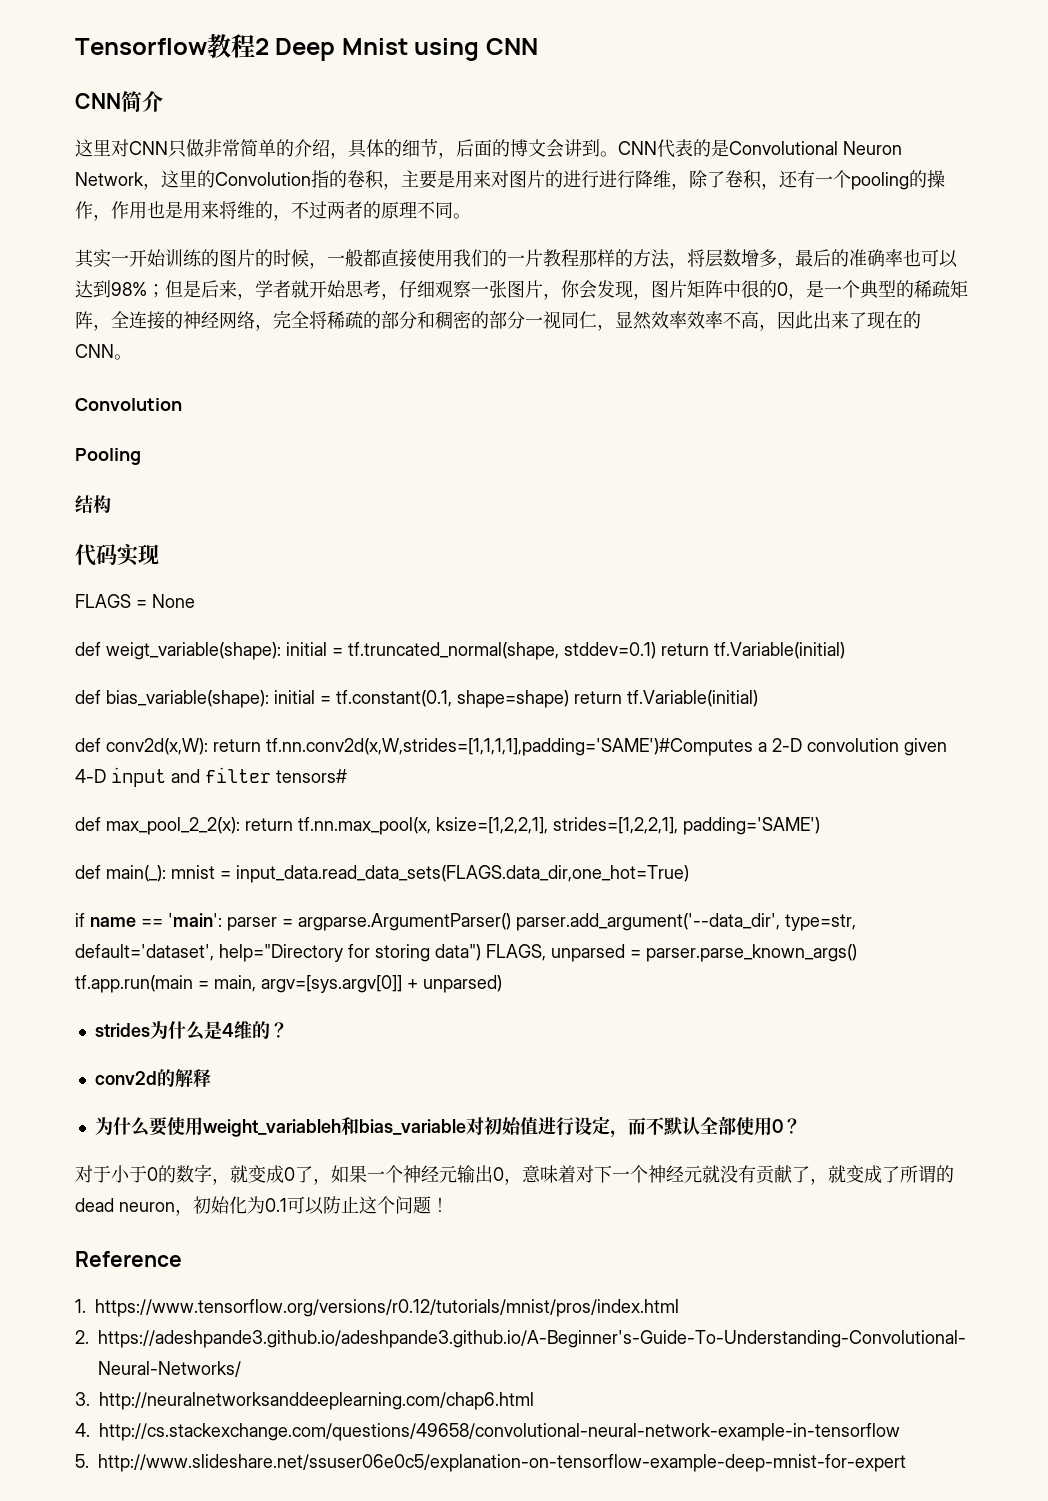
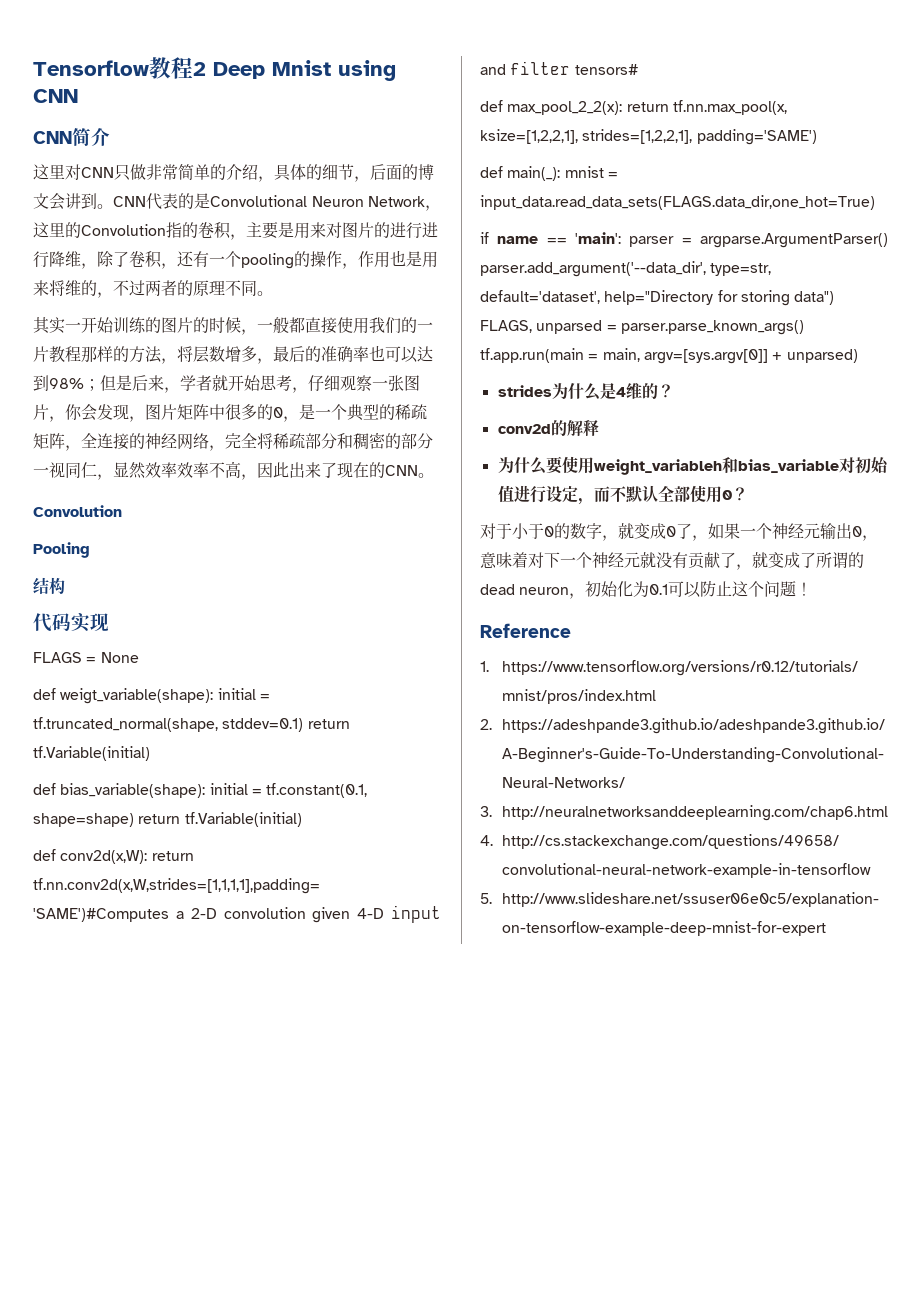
(759, 289) none -> [241,404,257,420] 多
[363,311,381,329] 的 -> (306, 441) none

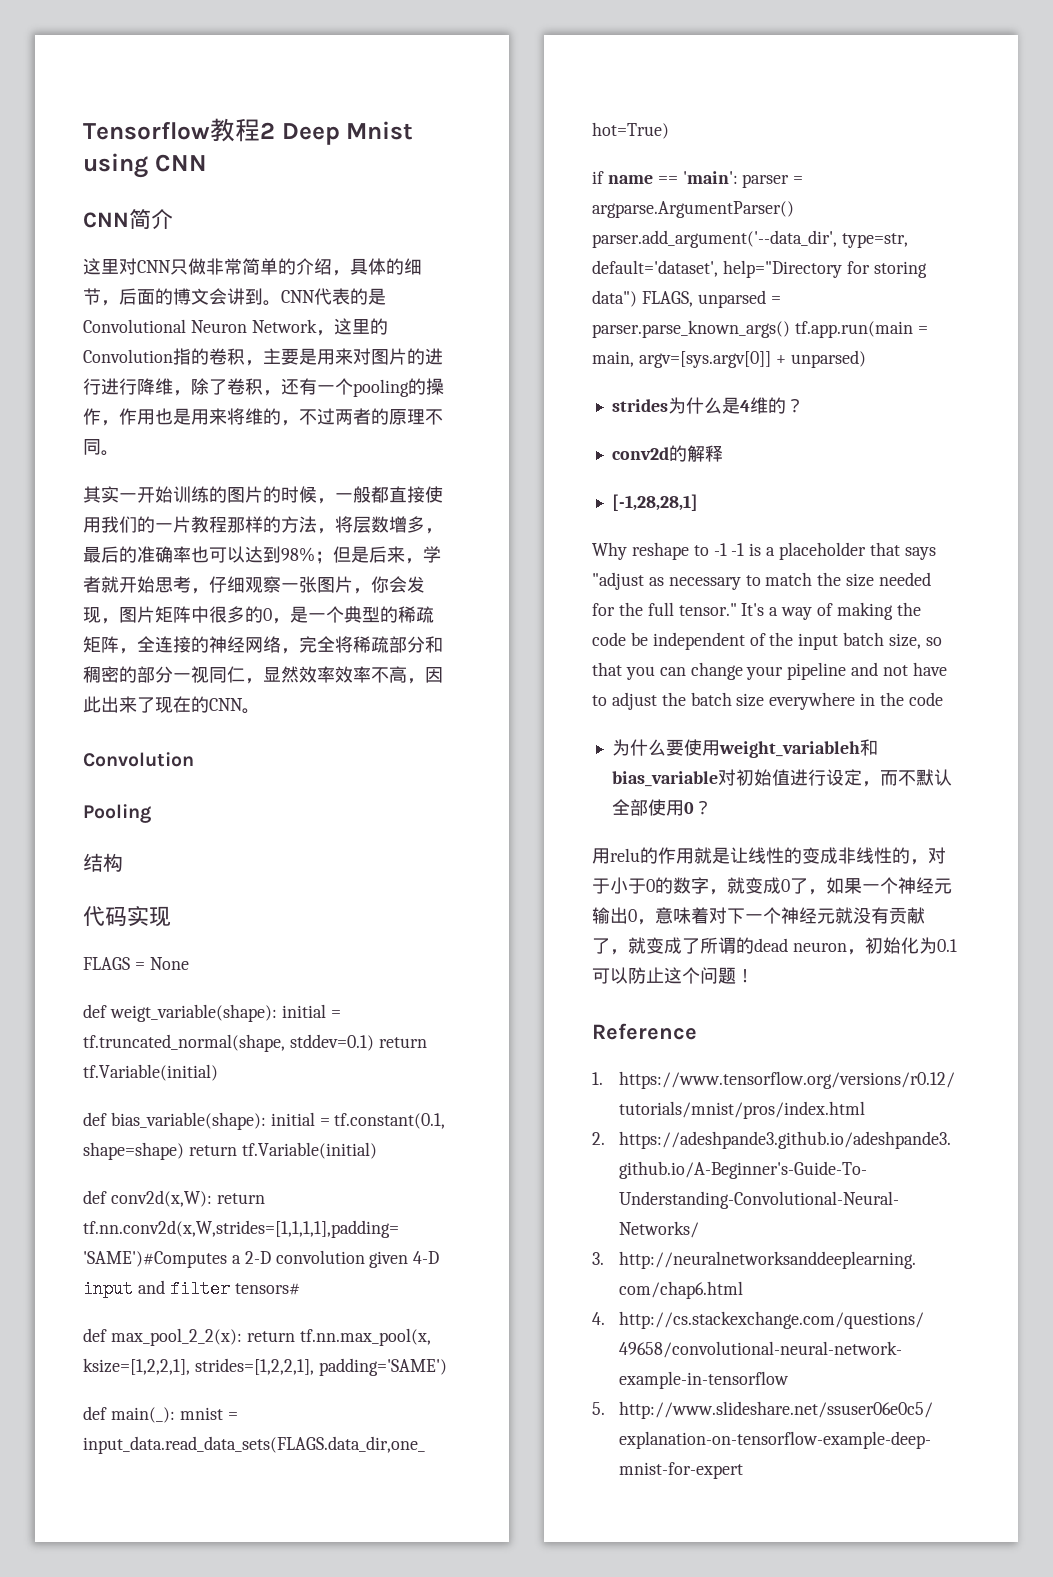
(599, 427) none -> [611,494,698,511] [592,542,936,560] [592,572,932,590] [592,602,921,620] [592,632,942,650] [592,662,947,680] [592,692,943,710] // [-1,28,28,1] // Why reshape to -1 -1 is a placeholder that says "adjust as necessary to match the size needed for the full tensor." It's a way of making the code be independent of the input batch size, so that you can change your pipeline and not have to adjust the batch size everywhere in the code
(748, 494) none -> [592,847,928,865] 用relu的作用就是让线性的变成非线性的，

